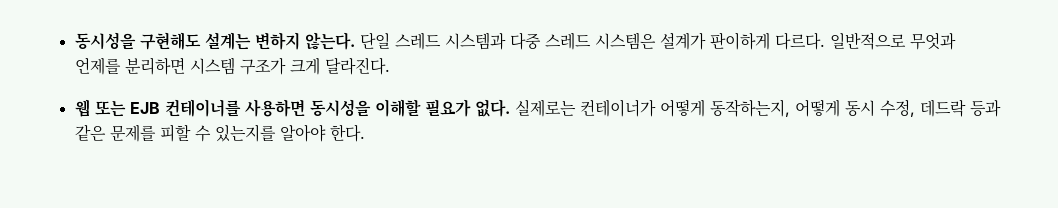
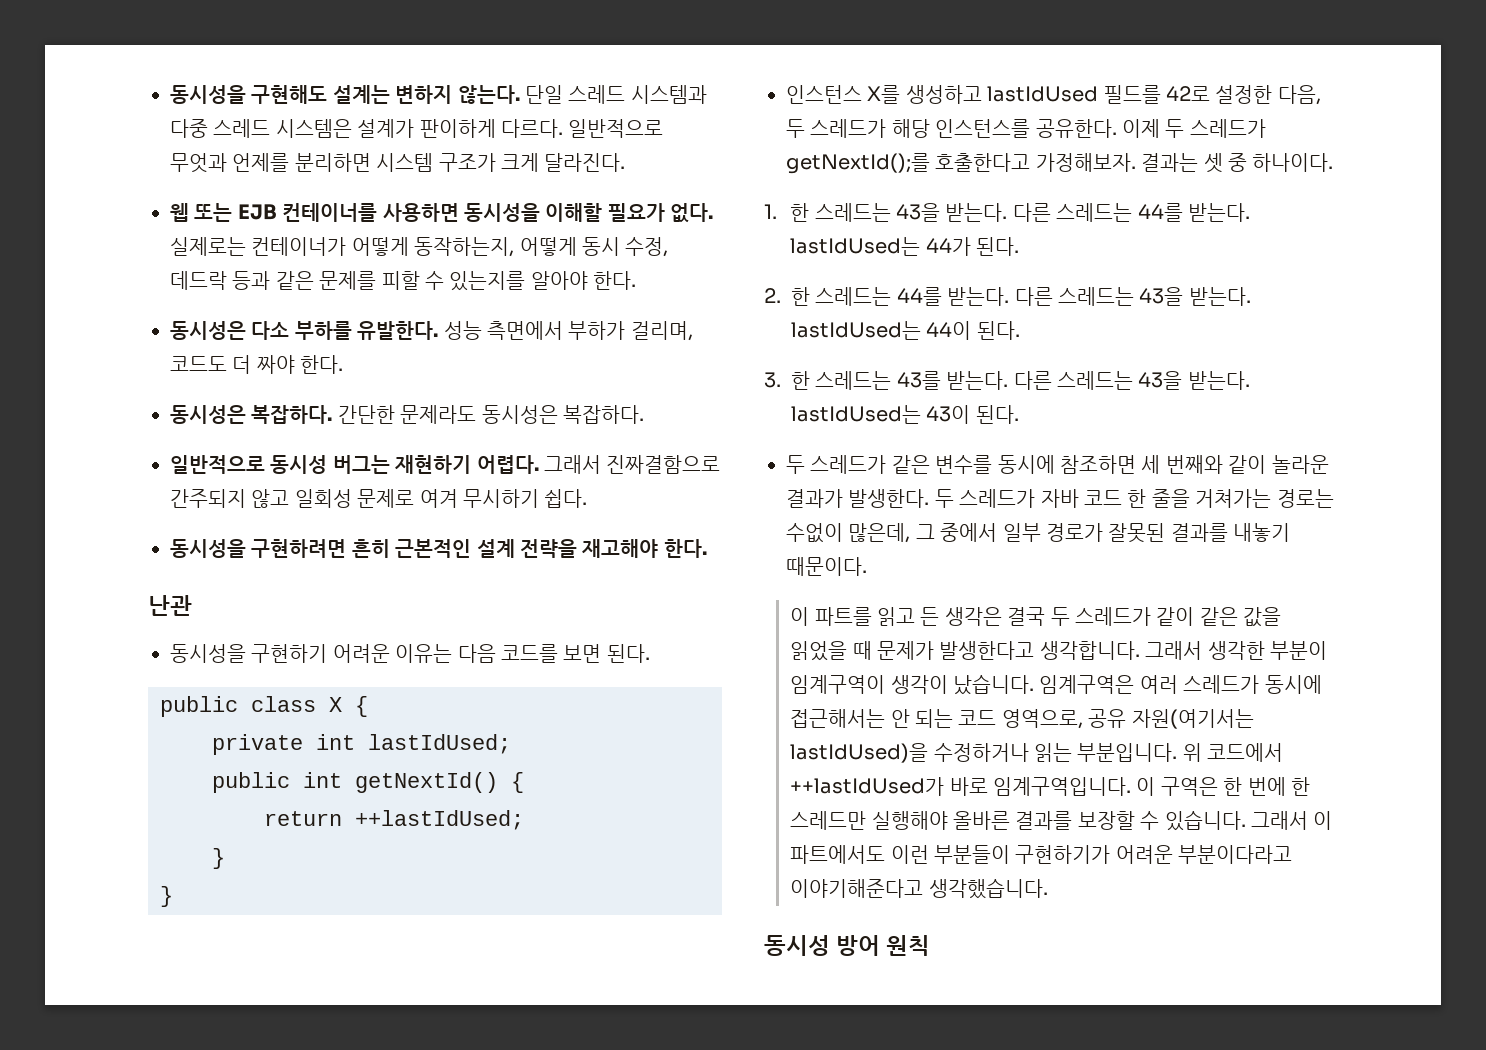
(365, 133) none -> [170,321,693,341] [170,355,344,374] [170,405,644,424] [170,455,721,474] [170,489,588,508] [170,539,707,558] [148,595,192,616] [170,644,650,663] [160,696,368,717] [212,734,511,755] [212,772,524,793] [264,810,524,830] [212,848,225,869] [160,886,173,907] [786,85,1321,105] [786,119,1266,138] [786,153,1334,174] [764,203,1250,222] [790,237,1019,256] [764,287,1251,306] [791,321,1020,340] [764,371,1250,390] [791,405,1019,424] [786,455,1329,474] [786,489,1334,508] [786,523,1291,543] [786,557,867,576] [790,607,1282,627] [790,641,1327,661] [790,674,1322,695] [790,709,1254,729] [790,743,1284,763] [790,777,1310,796] [790,810,1333,831] [790,845,1293,864] [790,878,1048,899] [764,935,931,956] // 동시성은 다소 부하를 유발한다. 성능 측면에서 부하가 걸리며, 코드도 더 짜야 한다. // 동시성은 복잡하다. 간단한 문제라도 동시성은 복잡하다. // 일반적으로 동시성 버그는 재현하기 어렵다. 그래서 진짜결함으로 간주되지 않고 일회성 문제로 여겨 무시하기 쉽다. // 동시성을 구현하려면 흔히 근본적인 설계 전략을 재고해야 한다. // 난관 // 동시성을 구현하기 어려운 이유는 다음 코드를 보면 된다. // public class X { // private int lastIdUsed; // public int getNextId() { // return ++lastIdUsed; // } // } // 인스턴스 X를 생성하고 lastIdUsed 필드를 42로 설정한 다음, 두 스레드가 해당 인스턴스를 공유한다. 이제 두 스레드가 getNextId();를 호출한다고 가정해보자. 결과는 셋 중 하나이다. // 1. 한 스레드는 43을 받는다. 다른 스레드는 44를 받는다. lastIdUsed는 44가 된다. // 2. 한 스레드는 44를 받는다. 다른 스레드는 43을 받는다. lastIdUsed는 44이 된다. // 3. 한 스레드는 43를 받는다. 다른 스레드는 43을 받는다. lastIdUsed는 43이 된다. // 두 스레드가 같은 변수를 동시에 참조하면 세 번째와 같이 놀라운 결과가 발생한다. 두 스레드가 자바 코드 한 줄을 거쳐가는 경로는 수없이 많은데, 그 중에서 일부 경로가 잘못된 결과를 내놓기 때문이다. // 이 파트를 읽고 든 생각은 결국 두 스레드가 같이 같은 값을 읽었을 때 문제가 발생한다고 생각합니다. 그래서 생각한 부분이 임계구역이 생각이 났습니다. 임계구역은 여러 스레드가 동시에 접근해서는 안 되는 코드 영역으로, 공유 자원(여기서는 lastIdUsed)을 수정하거나 읽는 부분입니다. 위 코드에서 ++lastIdUsed가 바로 임계구역입니다. 이 구역은 한 번에 한 스레드만 실행해야 올바른 결과를 보장할 수 있습니다. 그래서 이 파트에서도 이런 부분들이 구현하기가 어려운 부분이다라고 이야기해준다고 생각했습니다. // 동시성 방어 원칙

